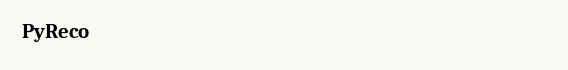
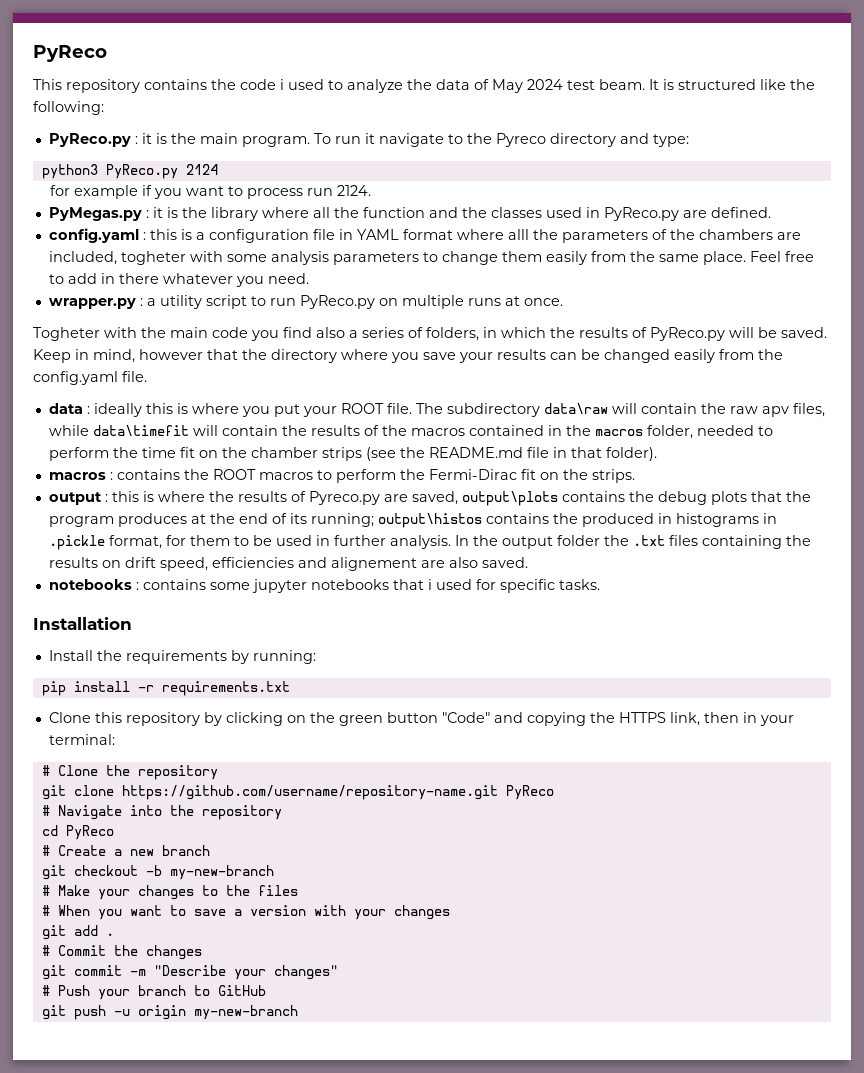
[22,24,89,42] PyReco -> [33,45,107,62] [33,79,815,93] [33,101,104,115] [48,133,689,147] [41,164,218,179] [50,185,372,199] [48,207,771,221] [48,228,801,243] [48,251,814,265] [48,273,309,287] [48,295,563,309] [33,327,827,341] [33,349,783,363] [33,371,147,385] [48,403,825,417] [48,425,773,439] [48,447,657,461] [48,469,635,483] [48,491,811,506] [48,513,777,528] [48,535,811,550] [48,557,528,571] [48,579,600,593] [33,617,132,630] [48,650,316,664] [41,681,290,696] [48,712,794,726] [48,734,115,745] [41,765,218,780] [41,785,554,800] [41,805,282,820] [41,825,114,840] [41,845,210,856] [41,865,274,880] [41,885,298,900] [41,905,450,920] [41,925,114,940] [41,945,202,960] [41,965,338,980] [41,985,266,1000] [41,1005,298,1020] PyReco // This repository contains the code i used to analyze the data of May 2024 test beam. It is structured like the following: // PyReco.py : it is the main program. To run it navigate to the Pyreco directory and type: // python3 PyReco.py 2124 // for example if you want to process run 2124. // PyMegas.py : it is the library where all the function and the classes used in PyReco.py are defined. // config.yaml : this is a configuration file in YAML format where alll the parameters of the chambers are included, togheter with some analysis parameters to change them easily from the same place. Feel free to add in there whatever you need. // wrapper.py : a utility script to run PyReco.py on multiple runs at once. // Togheter with the main code you find also a series of folders, in which the results of PyReco.py will be saved. Keep in mind, however that the directory where you save your results can be changed easily from the config.yaml file. // data : ideally this is where you put your ROOT file. The subdirectory data\raw will contain the raw apv files, while data\timefit will contain the results of the macros contained in the macros folder, needed to perform the time fit on the chamber strips (see the README.md file in that folder). // macros : contains the ROOT macros to perform the Fermi-Dirac fit on the strips. // output : this is where the results of Pyreco.py are saved, output\plots contains the debug plots that the program produces at the end of its running; output\histos contains the produced in histograms in .pickle format, for them to be used in further analysis. In the output folder the .txt files containing the results on drift speed, efficiencies and alignement are also saved. // notebooks : contains some jupyter notebooks that i used for specific tasks. // Installation // Install the requirements by running: // pip install -r requirements.txt // Clone this repository by clicking on the green button "Code" and copying the HTTPS link, then in your terminal: // # Clone the repository // git clone https://github.com/username/repository-name.git PyReco // # Navigate into the repository // cd PyReco // # Create a new branch // git checkout -b my-new-branch // # Make your changes to the files // # When you want to save a version with your changes // git add . // # Commit the changes // git commit -m "Describe your changes" // # Push your branch to GitHub // git push -u origin my-new-branch

